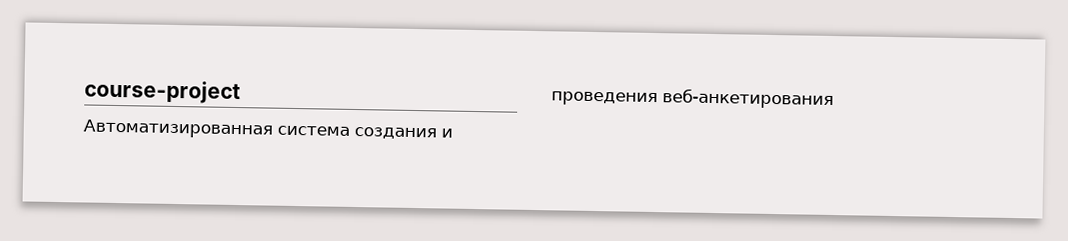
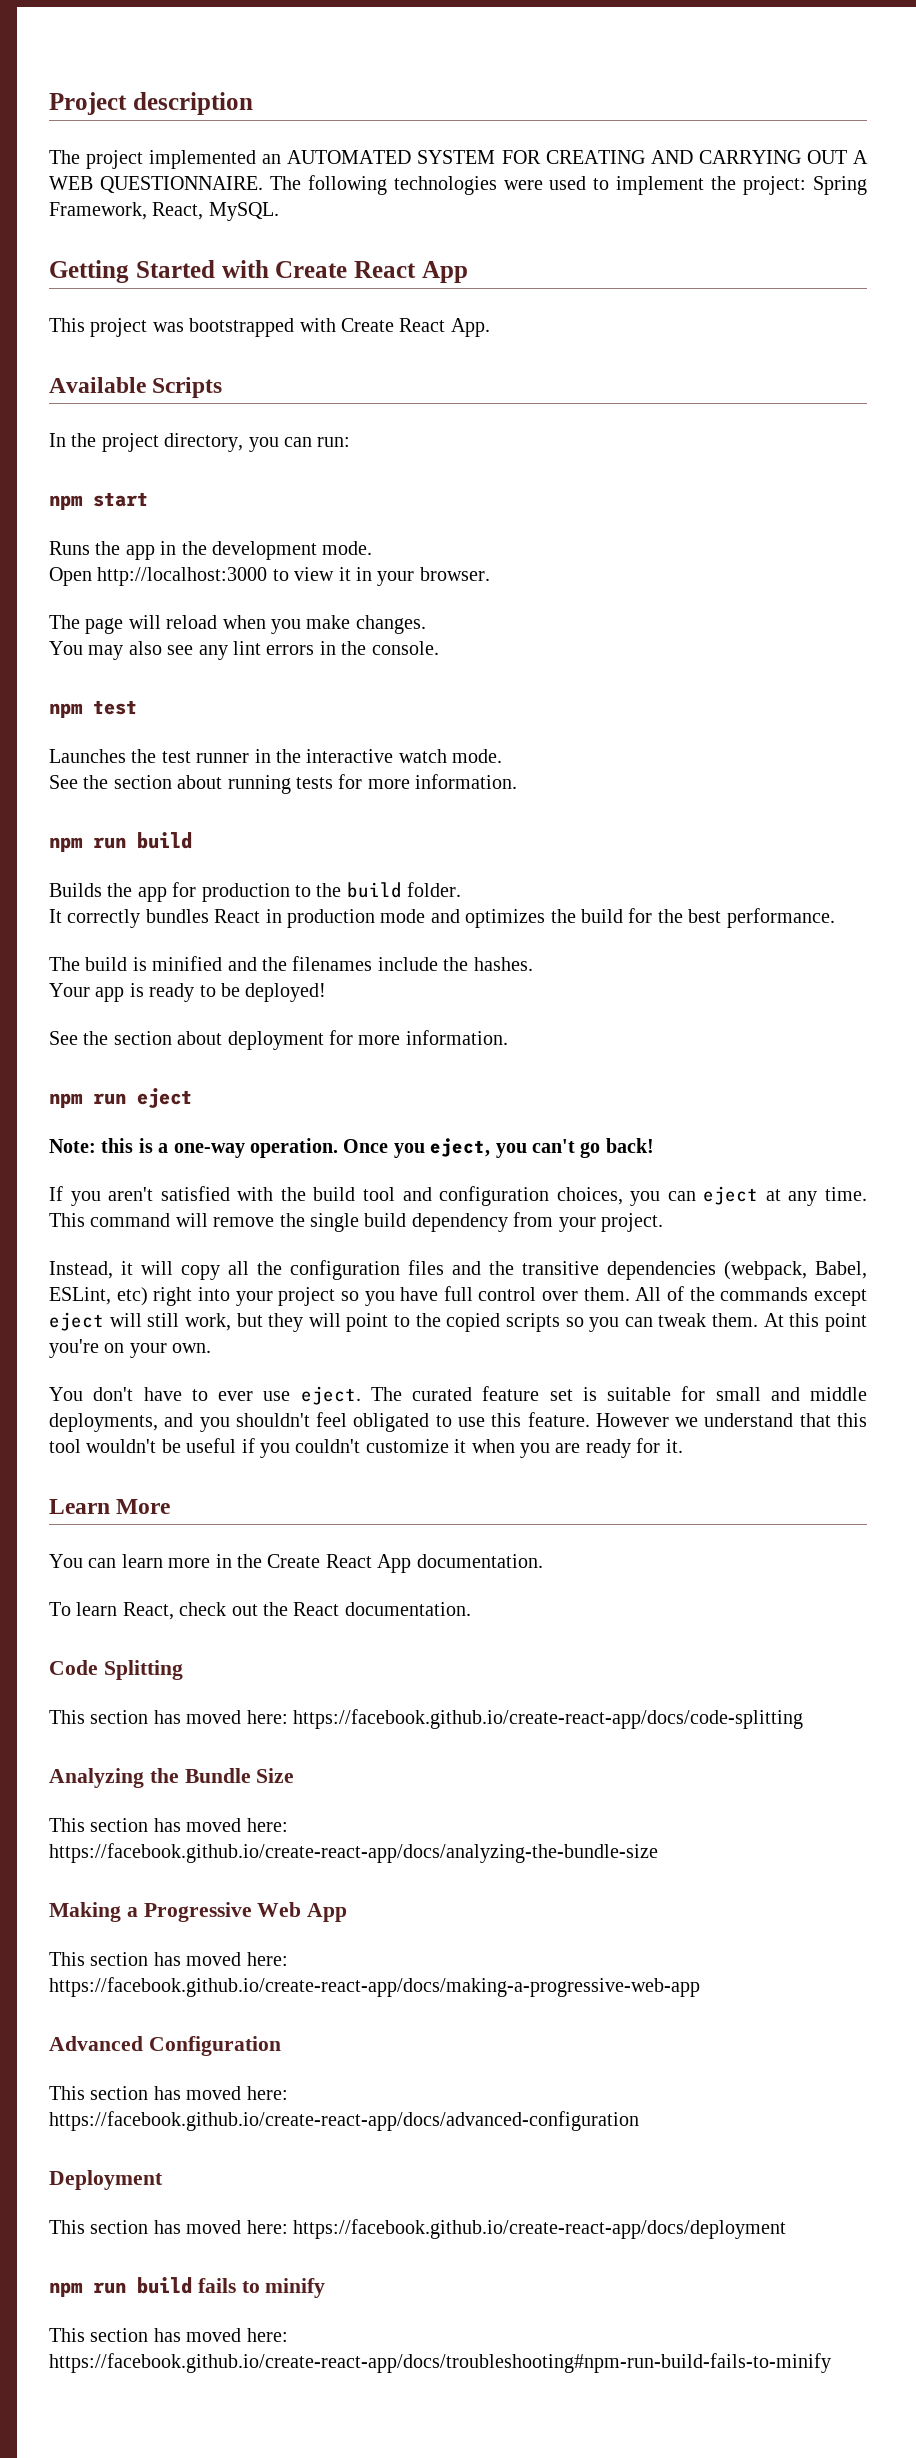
[84,79,241,105] [83,119,453,140] [551,88,834,110] course-project // Автоматизированная система создания и проведения веб-анкетирования -> [49,92,253,115] [49,150,869,169] [49,175,867,195] [49,202,279,221] [49,260,468,283] [49,318,490,337] [49,377,223,398] [49,433,351,452] [49,492,148,510] [49,541,373,560] [49,567,490,586] [49,615,426,634] [49,641,439,660] [49,700,137,718] [49,749,503,763] [49,774,518,794] [49,832,192,852] [49,882,462,902] [49,908,835,928] [49,956,533,971] [49,983,327,1002] [49,1030,508,1050] [49,1088,192,1108] [49,1138,654,1158] [49,1186,867,1206] [49,1212,663,1232] [49,1260,867,1280] [49,1286,867,1306] [49,1312,868,1332] [49,1339,212,1358] [49,1386,867,1405] [49,1412,868,1432] [49,1438,683,1458] [49,1499,171,1514] [49,1554,543,1573] [49,1602,471,1620] [49,1660,183,1680] [49,1709,803,1729] [49,1768,295,1788] [49,1818,288,1832] [49,1843,658,1863] [49,1902,348,1922] [49,1952,288,1966] [49,1977,700,1997] [49,2036,281,2056] [49,2086,288,2100] [49,2111,639,2131] [49,2170,163,2190] [49,2219,786,2239] [49,2277,326,2298] [49,2328,288,2342] [49,2353,831,2373] Project description // The project implemented an AUTOMATED SYSTEM FOR CREATING AND CARRYING OUT A WEB QUESTIONNAIRE. The following technologies were used to implement the project: Spring Framework, React, MySQL. // Getting Started with Create React App // This project was bootstrapped with Create React App. // Available Scripts // In the project directory, you can run: // npm start // Runs the app in the development mode. // Open http://localhost:3000 to view it in your browser. // The page will reload when you make changes. // You may also see any lint errors in the console. // npm test // Launches the test runner in the interactive watch mode. // See the section about running tests for more information. // npm run build // Builds the app for production to the build folder. // It correctly bundles React in production mode and optimizes the build for the best performance. // The build is minified and the filenames include the hashes. // Your app is ready to be deployed! // See the section about deployment for more information. // npm run eject // Note: this is a one-way operation. Once you eject, you can't go back! // If you aren't satisfied with the build tool and configuration choices, you can eject at any time. This command will remove the single build dependency from your project. // Instead, it will copy all the configuration files and the transitive dependencies (webpack, Babel, ESLint, etc) right into your project so you have full control over them. All of the commands except eject will still work, but they will point to the copied scripts so you can tweak them. At this point you're on your own. // You don't have to ever use eject. The curated feature set is suitable for small and middle deployments, and you shouldn't feel obligated to use this feature. However we understand that this tool wouldn't be useful if you couldn't customize it when you are ready for it. // Learn More // You can learn more in the Create React App documentation. // To learn React, check out the React documentation. // Code Splitting // This section has moved here: https://facebook.github.io/create-react-app/docs/code-splitting // Analyzing the Bundle Size // This section has moved here: https://facebook.github.io/create-react-app/docs/analyzing-the-bundle-size // Making a Progressive Web App // This section has moved here: https://facebook.github.io/create-react-app/docs/making-a-progressive-web-app // Advanced Configuration // This section has moved here: https://facebook.github.io/create-react-app/docs/advanced-configuration // Deployment // This section has moved here: https://facebook.github.io/create-react-app/docs/deployment // npm run build fails to minify // This section has moved here: https://facebook.github.io/create-react-app/docs/troubleshooting#npm-run-build-fails-to-minify

